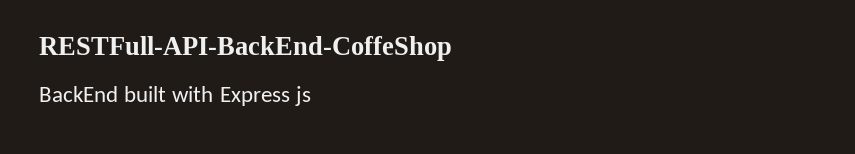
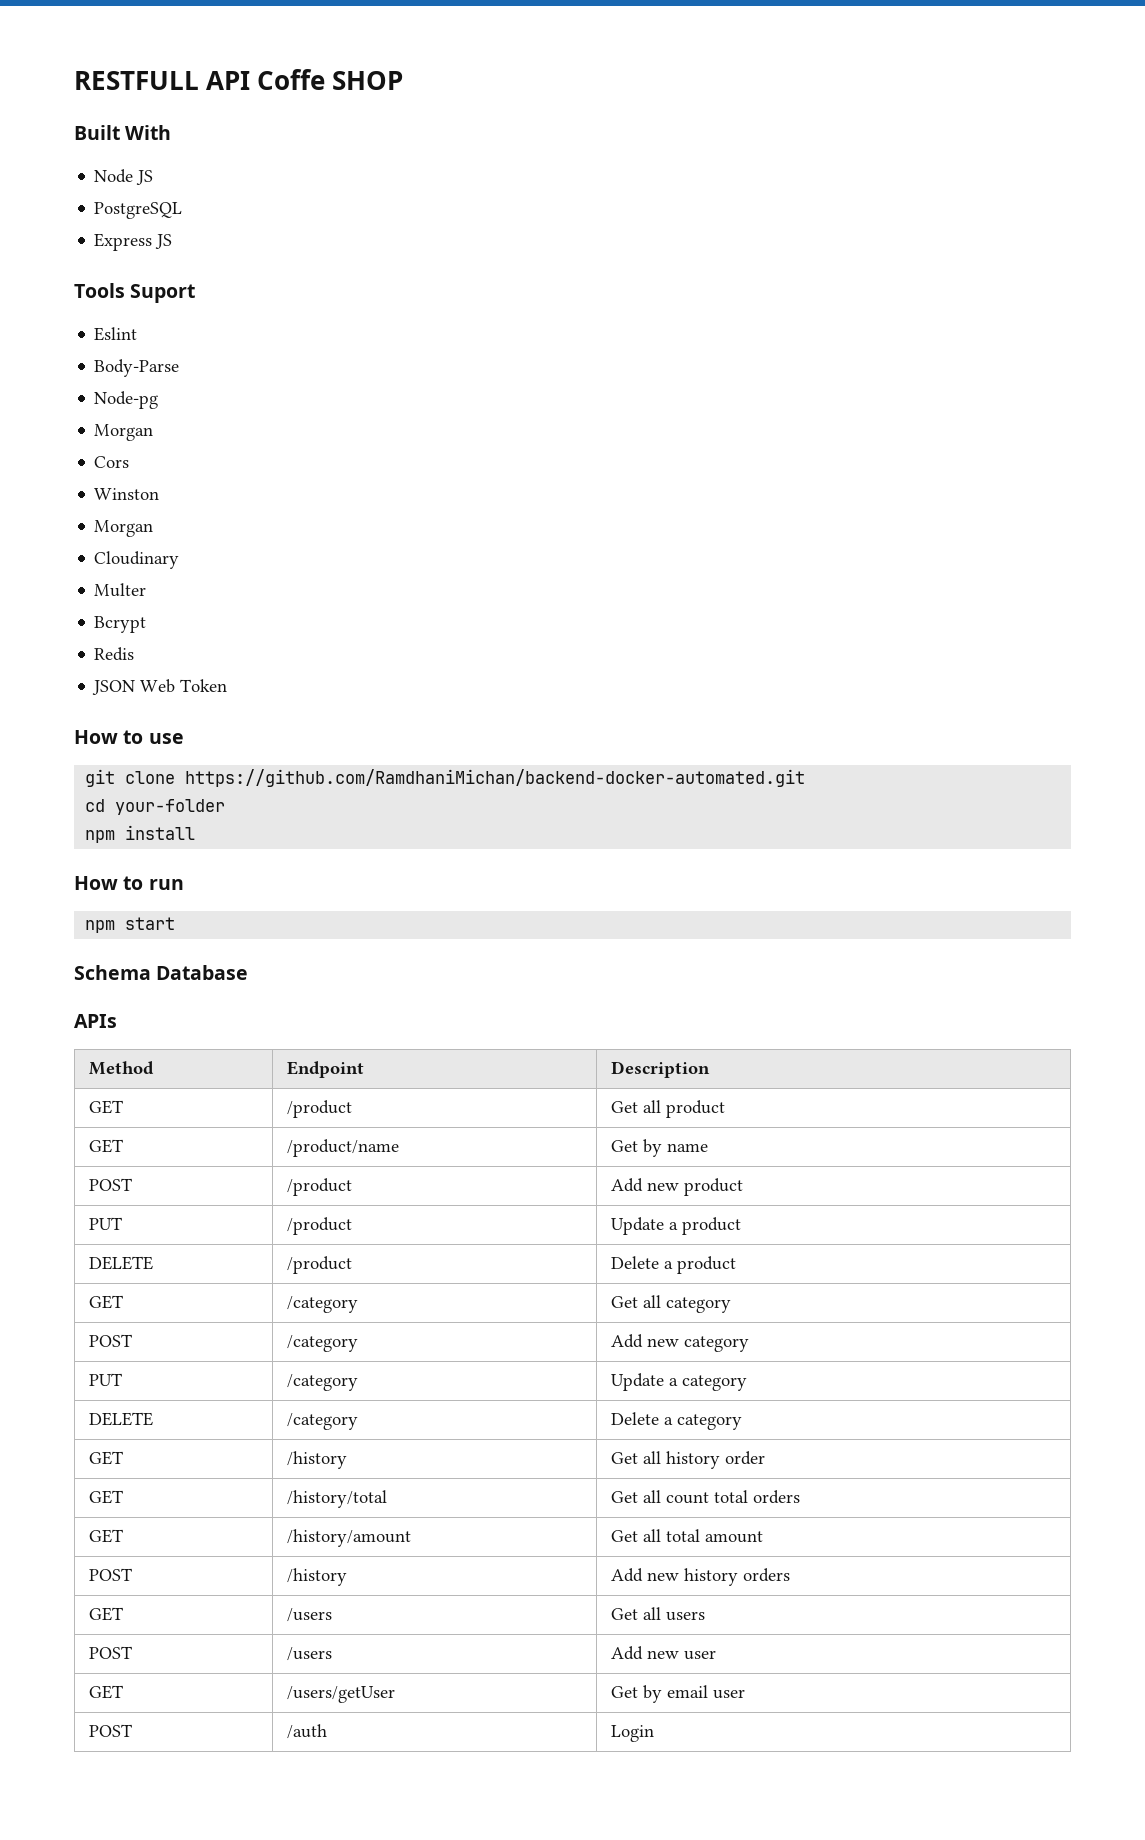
[39,36,452,61] [39,86,311,106] RESTFull-API-BackEnd-CoffeShop // BackEnd built with Express js -> [74,69,404,90] [74,125,172,140] [94,169,154,185] [94,202,183,219] [94,233,173,251] [74,283,196,303] [94,327,138,341] [94,359,180,377] [94,391,159,409] [94,424,154,441] [94,456,130,468] [94,488,160,500] [94,520,154,537] [94,551,180,569] [94,583,147,597] [94,616,147,633] [94,647,135,661] [92,679,228,695] [74,730,184,744] [85,769,806,787] [85,799,226,815] [85,825,196,843] [74,876,184,890] [85,917,176,933] [74,965,249,980] [74,1014,117,1028] [88,1061,154,1075] [286,1061,364,1078] [610,1061,710,1078] [88,1100,123,1114] [286,1100,352,1118] [610,1100,725,1118] [88,1139,123,1153] [286,1139,399,1157] [610,1139,708,1157] [88,1178,132,1191] [286,1178,352,1196] [610,1178,743,1196] [88,1217,122,1230] [286,1217,352,1235] [610,1217,741,1235] [88,1256,153,1270] [286,1256,352,1274] [610,1256,736,1274] [88,1295,123,1309] [286,1296,358,1313] [610,1295,731,1313] [88,1334,132,1347] [286,1335,358,1352] [610,1334,749,1352] [88,1373,122,1386] [286,1374,358,1391] [610,1373,747,1391] [88,1412,153,1426] [286,1413,358,1430] [610,1412,742,1430] [88,1451,123,1465] [286,1451,347,1469] [610,1451,765,1469] [88,1490,123,1504] [286,1490,387,1508] [610,1490,800,1504] [88,1529,123,1543] [286,1529,411,1547] [610,1529,763,1543] [88,1568,132,1581] [286,1568,347,1586] [610,1568,790,1586] [88,1607,123,1621] [286,1608,332,1622] [610,1607,705,1621] [88,1646,132,1659] [286,1647,332,1661] [610,1646,716,1660] [88,1685,123,1699] [286,1686,395,1703] [610,1685,745,1703] [88,1724,132,1737] [286,1724,327,1739] [610,1725,654,1742] RESTFULL API Coffe SHOP // Built With // Node JS // PostgreSQL // Express JS // Tools Suport // Eslint // Body-Parse // Node-pg // Morgan // Cors // Winston // Morgan // Cloudinary // Multer // Bcrypt // Redis // JSON Web Token // How to use // git clone https://github.com/RamdhaniMichan/backend-docker-automated.git // cd your-folder // npm install // How to run // npm start // Schema Database // APIs // Method | Endpoint | Description // GET | /product | Get all product // GET | /product/name | Get by name // POST | /product | Add new product // PUT | /product | Update a product // DELETE | /product | Delete a product // GET | /category | Get all category // POST | /category | Add new category // PUT | /category | Update a category // DELETE | /category | Delete a category // GET | /history | Get all history order // GET | /history/total | Get all count total orders // GET | /history/amount | Get all total amount // POST | /history | Add new history orders // GET | /users | Get all users // POST | /users | Add new user // GET | /users/getUser | Get by email user // POST | /auth | Login

